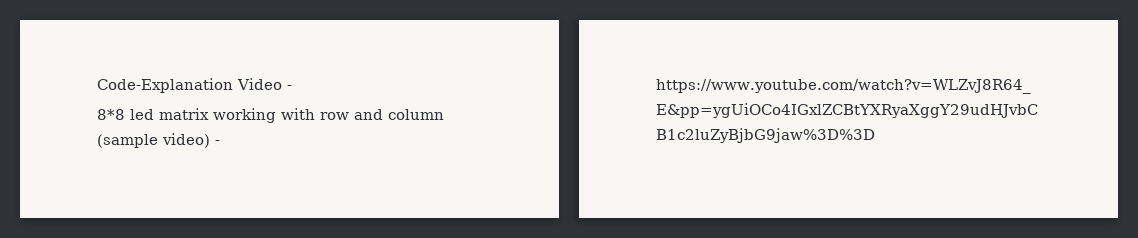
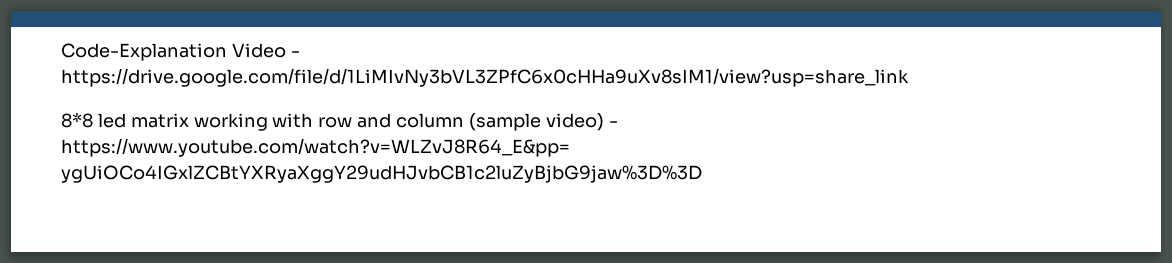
(292, 87) none -> [61,68,909,87] https://drive.google.com/file/d/1LiMIvNy3bVL3ZPfC6x0cHHa9uXv8sIM1/view?usp=share_link

